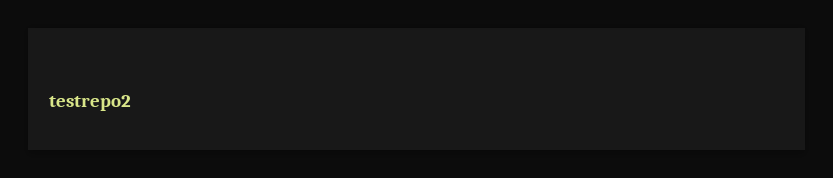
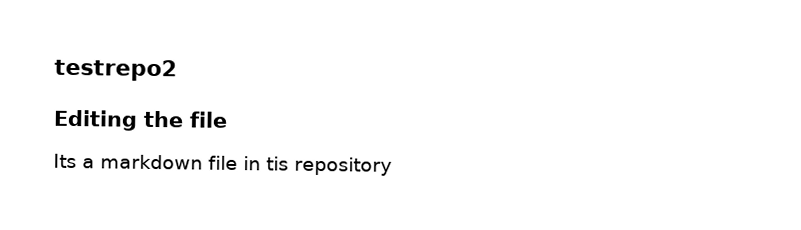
(131, 103) none -> [53,109,228,131] [53,153,392,176] // Editing the file // Its a markdown file in tis repository

